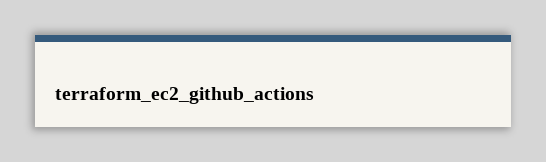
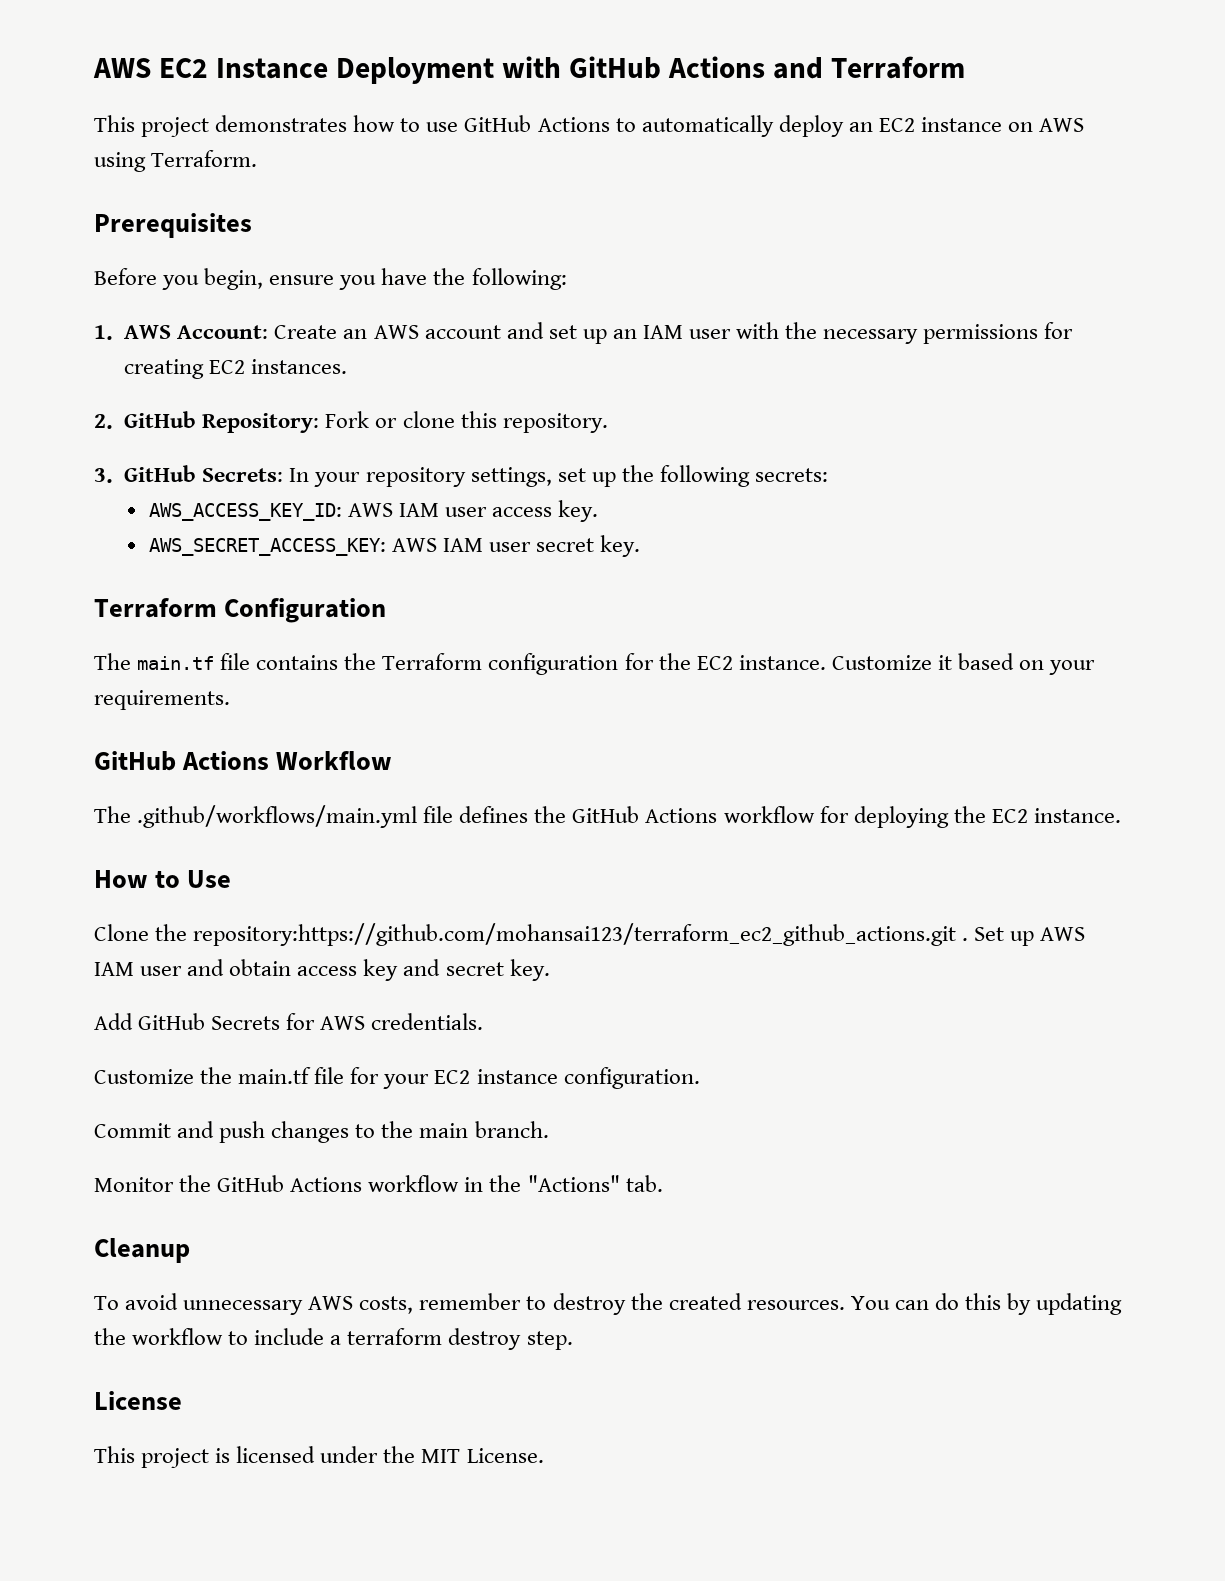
[55,87,314,104] terraform_ec2_github_actions -> [93,56,965,84] [94,115,1085,137] [94,150,258,172] [94,213,252,238] [94,268,567,290] [94,322,1074,344] [124,359,348,379] [94,411,608,433] [94,465,828,487] [148,500,598,522] [148,535,640,557] [94,598,387,623] [94,653,1096,675] [94,690,230,710] [94,751,393,771] [94,805,1121,828] [94,870,232,888] [94,923,1086,946] [94,959,550,981] [94,1013,484,1030] [94,1067,700,1089] [94,1121,549,1143] [94,1175,663,1192] [94,1238,190,1263] [94,1293,1123,1315] [94,1328,573,1350] [94,1391,182,1410] [94,1446,544,1468] AWS EC2 Instance Deployment with GitHub Actions and Terraform // This project demonstrates how to use GitHub Actions to automatically deploy an EC2 instance on AWS using Terraform. // Prerequisites // Before you begin, ensure you have the following: // 1. AWS Account: Create an AWS account and set up an IAM user with the necessary permissions for creating EC2 instances. // 2. GitHub Repository: Fork or clone this repository. // 3. GitHub Secrets: In your repository settings, set up the following secrets: // AWS_ACCESS_KEY_ID: AWS IAM user access key. // AWS_SECRET_ACCESS_KEY: AWS IAM user secret key. // Terraform Configuration // The main.tf file contains the Terraform configuration for the EC2 instance. Customize it based on your requirements. // GitHub Actions Workflow // The .github/workflows/main.yml file defines the GitHub Actions workflow for deploying the EC2 instance. // How to Use // Clone the repository:https://github.com/mohansai123/terraform_ec2_github_actions.git . Set up AWS IAM user and obtain access key and secret key. // Add GitHub Secrets for AWS credentials. // Customize the main.tf file for your EC2 instance configuration. // Commit and push changes to the main branch. // Monitor the GitHub Actions workflow in the "Actions" tab. // Cleanup // To avoid unnecessary AWS costs, remember to destroy the created resources. You can do this by updating the workflow to include a terraform destroy step. // License // This project is licensed under the MIT License.

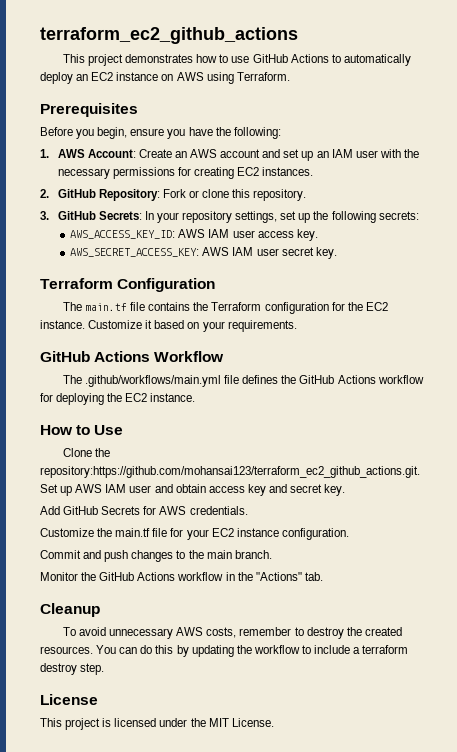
[93,56,965,84] AWS EC2 Instance Deployment with GitHub Actions and Terraform -> [40,27,298,44] terraform_ec2_github_actions
[193,923,969,946] repository:https://github.com/mohansai123/terraform_ec2_github_actions.git . -> [40,466,420,478] repository:https://github.com/mohansai123/terraform_ec2_github_actions.git.

